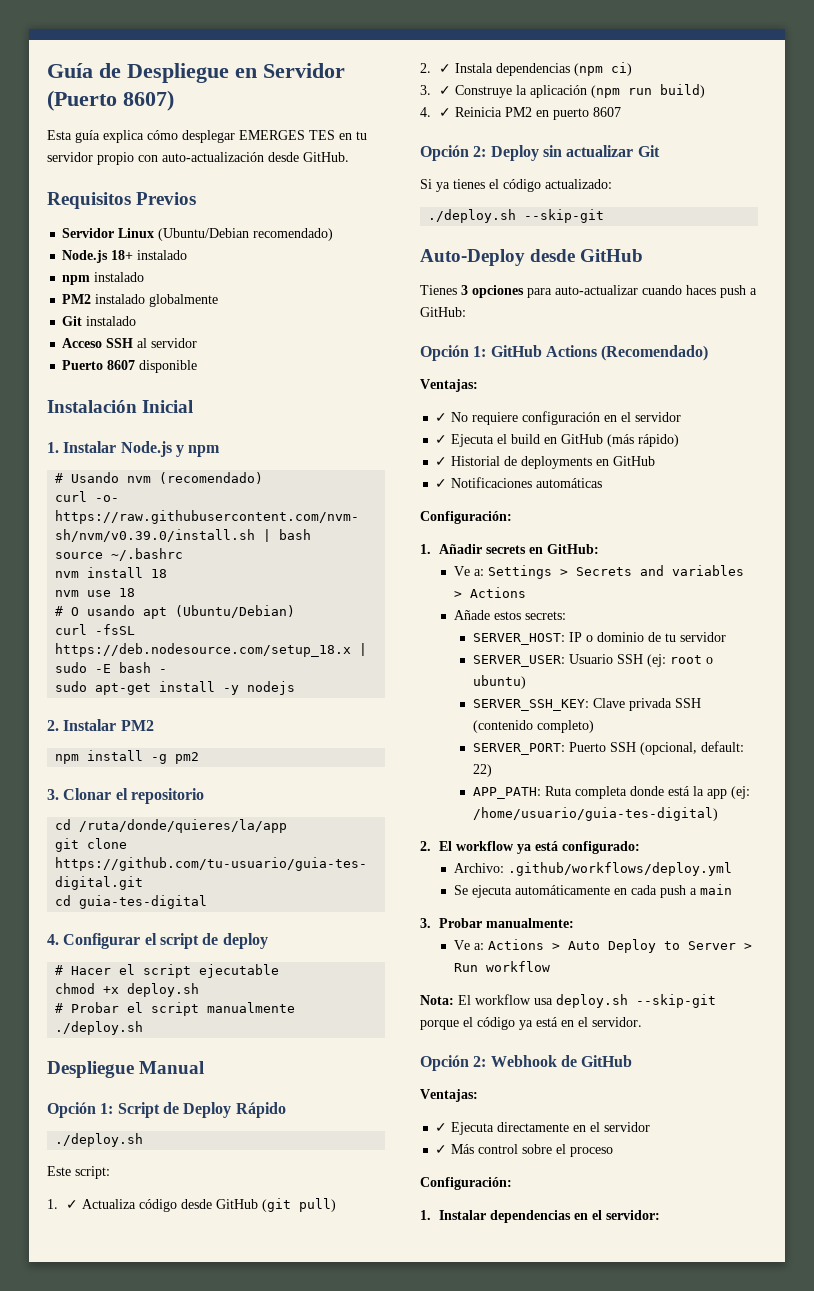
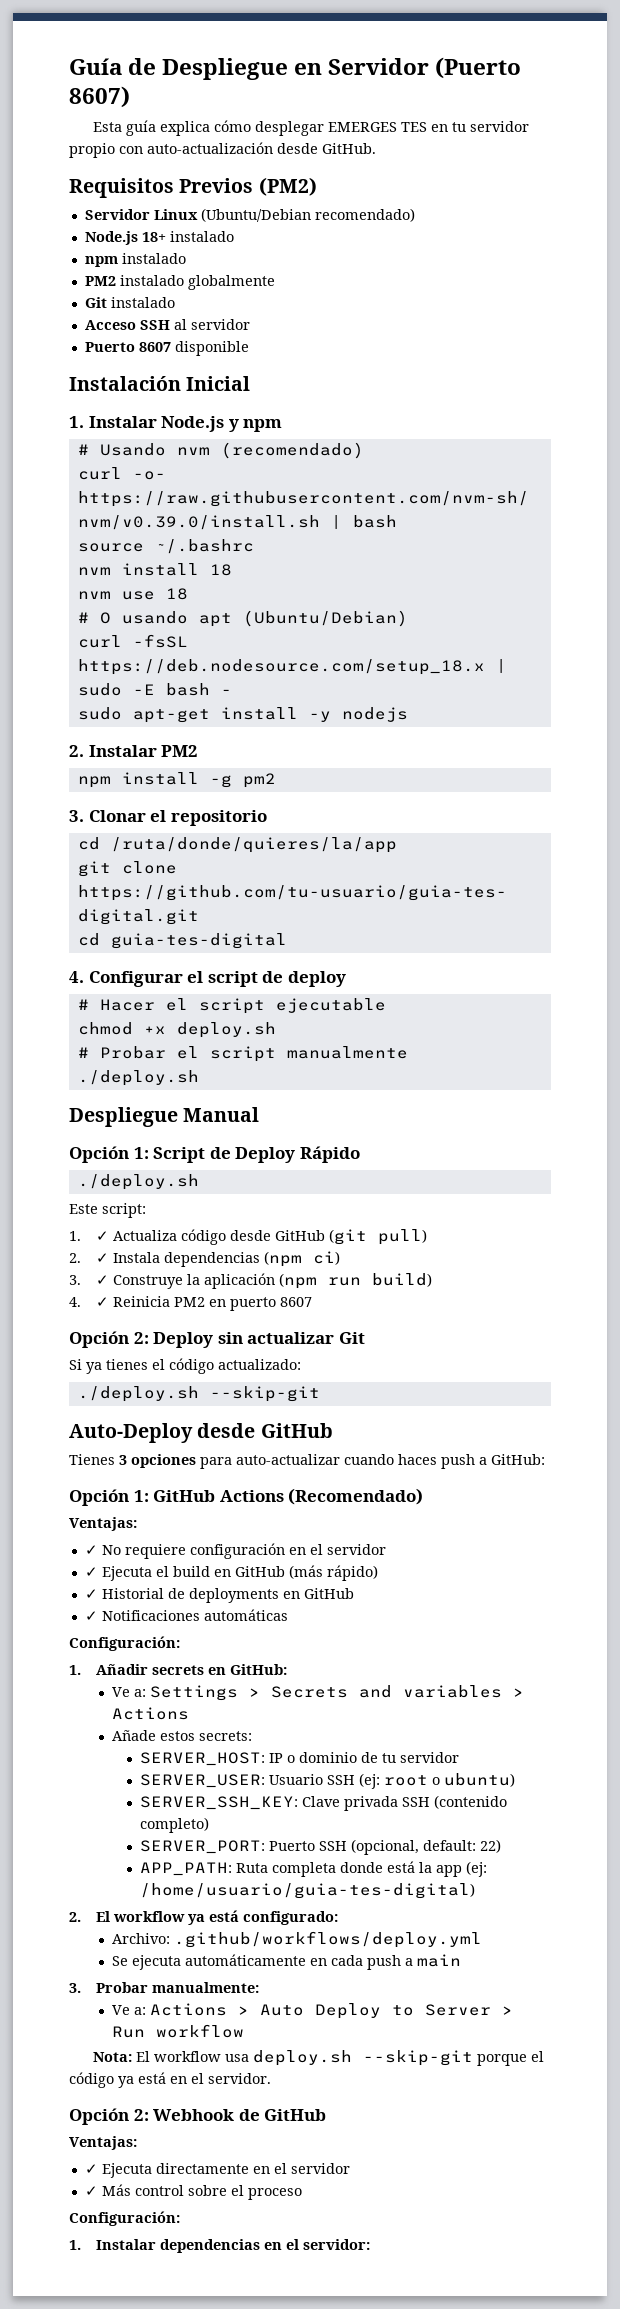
(197, 198) none -> [258,177,317,196] (PM2)

